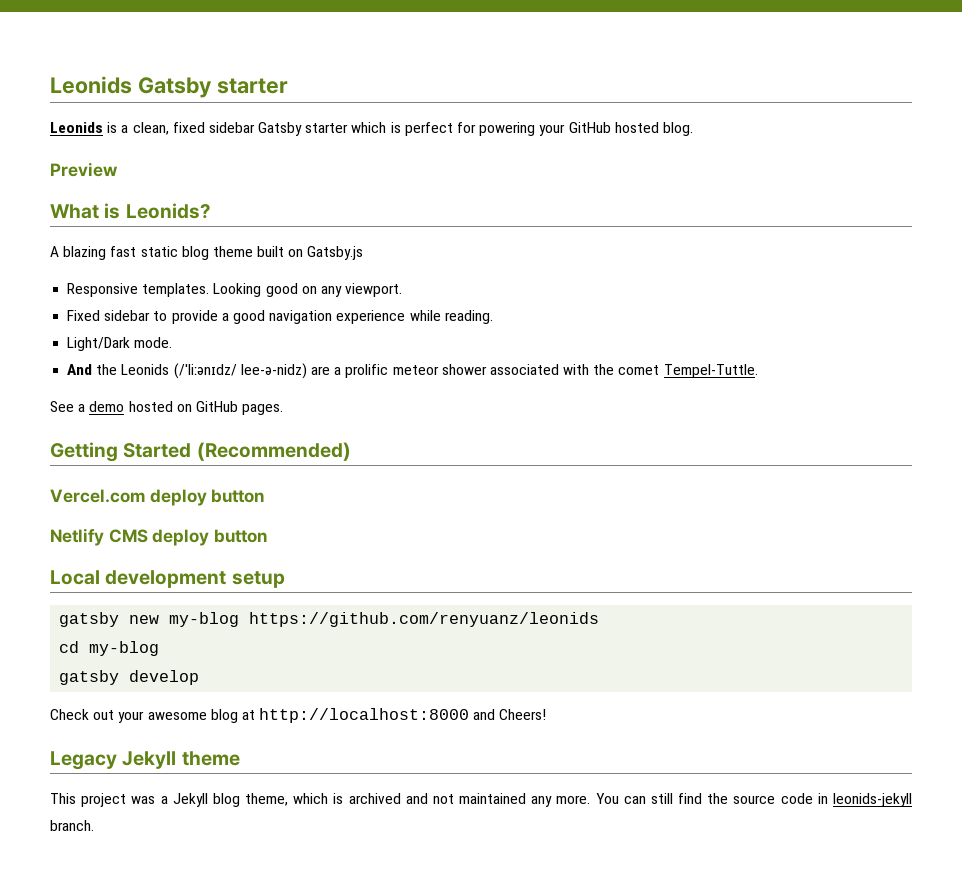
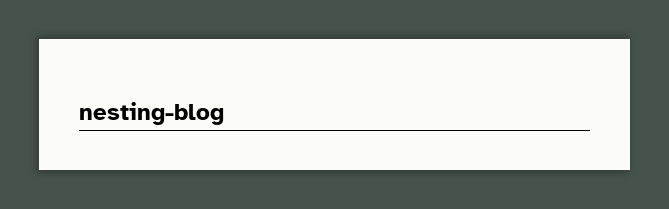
[50,76,288,98] [50,122,693,136] [50,162,118,177] [50,203,211,219] [50,246,364,260] [67,283,403,297] [67,310,493,324] [67,337,173,351] [67,363,758,379] [50,401,284,415] [50,442,351,462] [50,489,265,506] [50,528,268,546] [50,570,285,588] [59,612,600,627] [59,641,160,656] [59,670,200,685] [50,708,547,723] [50,751,240,770] [50,793,912,807] [50,820,94,831] Leonids Gatsby starter // Leonids is a clean, fixed sidebar Gatsby starter which is perfect for powering your GitHub hosted blog. // Preview // What is Leonids? // A blazing fast static blog theme built on Gatsby.js // Responsive templates. Looking good on any viewport. // Fixed sidebar to provide a good navigation experience while reading. // Light/Dark mode. // And the Leonids (/ˈliːənɪdz/ lee-ə-nidz) are a prolific meteor shower associated with the comet Tempel-Tuttle. // See a demo hosted on GitHub pages. // Getting Started (Recommended) // Vercel.com deploy button // Netlify CMS deploy button // Local development setup // gatsby new my-blog https://github.com/renyuanz/leonids // cd my-blog // gatsby develop // Check out your awesome blog at http://localhost:8000 and Cheers! // Legacy Jekyll theme // This project was a Jekyll blog theme, which is archived and not maintained any more. You can still find the source code in leonids-jekyll branch. -> [79,102,224,125] nesting-blog

